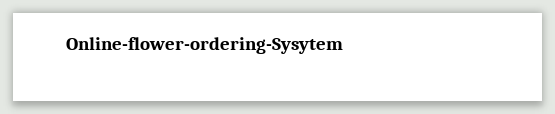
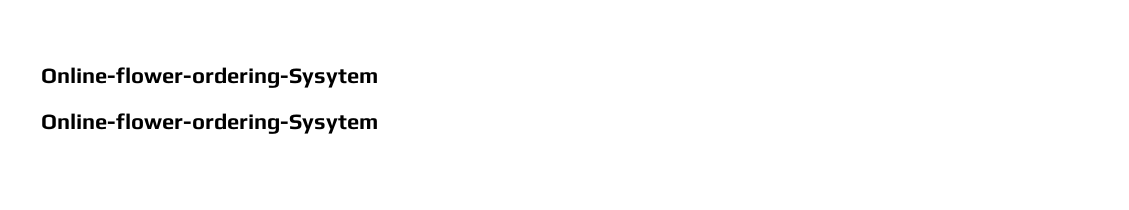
[66,37,343,54] Online-flower-ordering-Sysytem -> [41,67,378,88] [41,113,378,134] Online-flower-ordering-Sysytem // Online-flower-ordering-Sysytem

